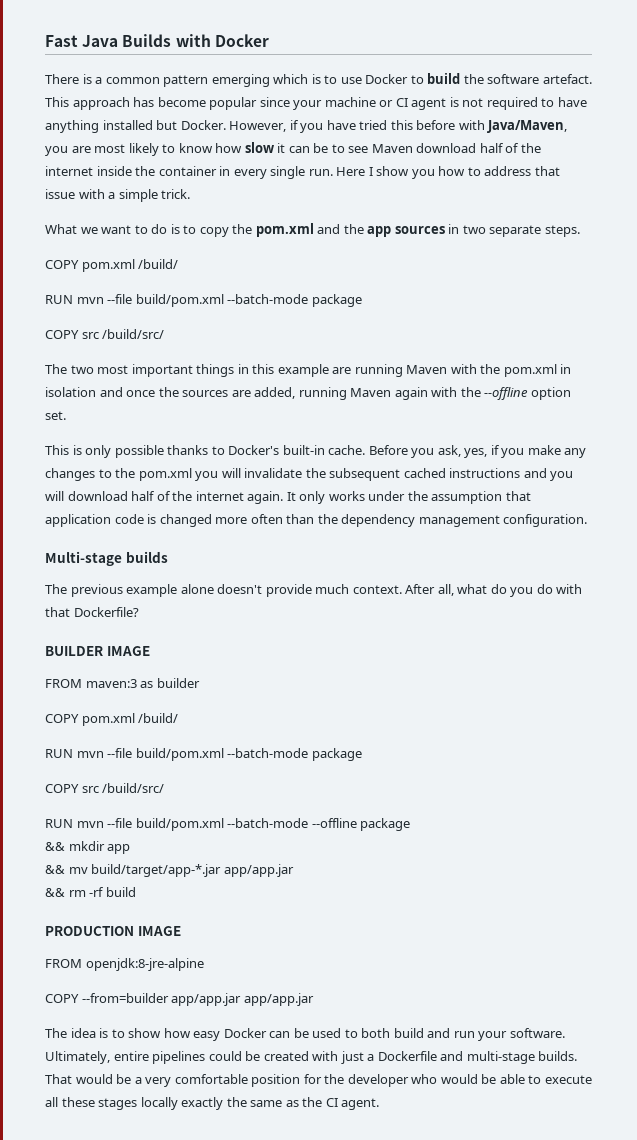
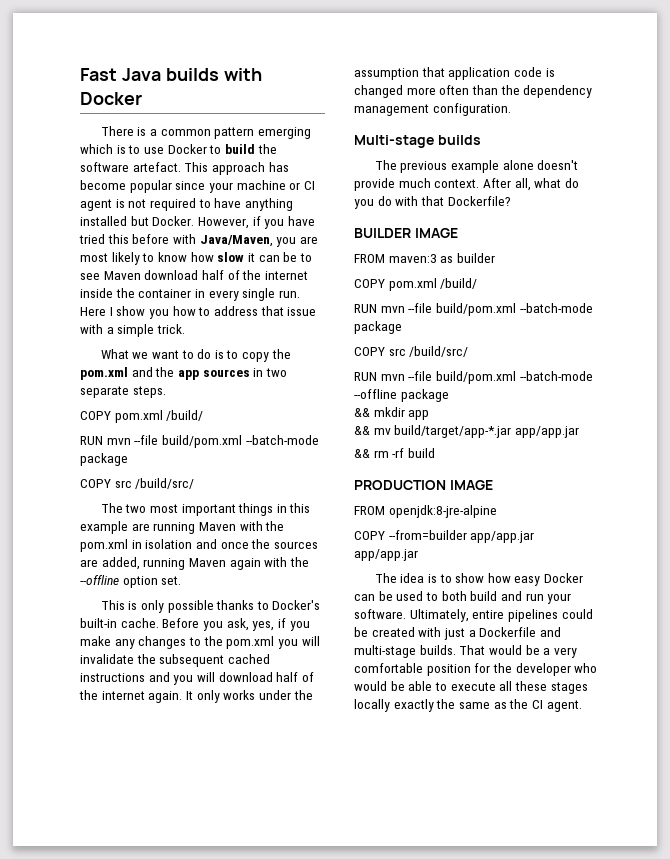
[122,34,172,47] Builds -> [165,68,219,81] builds

